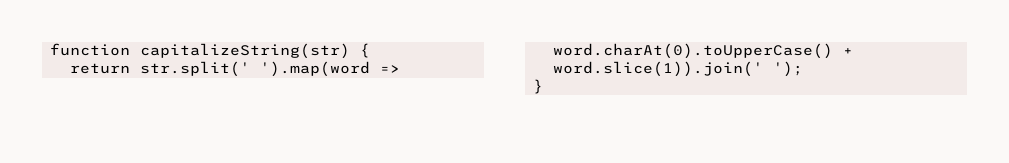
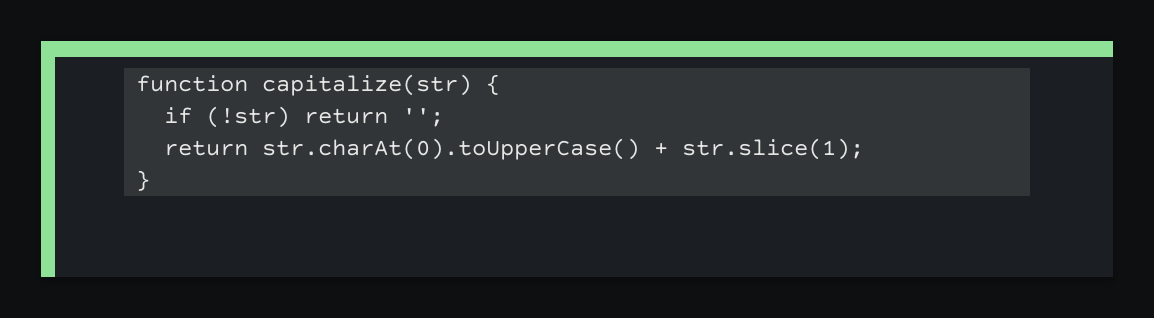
[140,43,351,59] capitalizeString(str) -> [262,74,473,96] capitalize(str)
[70,61,401,77] [553,43,854,59] [553,61,804,77] return str.split(' ').map(word => word.charAt(0).toUpperCase() + word.slice(1)).join(' '); -> [164,106,445,128] [164,138,865,160] if (!str) return ''; // return str.charAt(0).toUpperCase() + str.slice(1);

